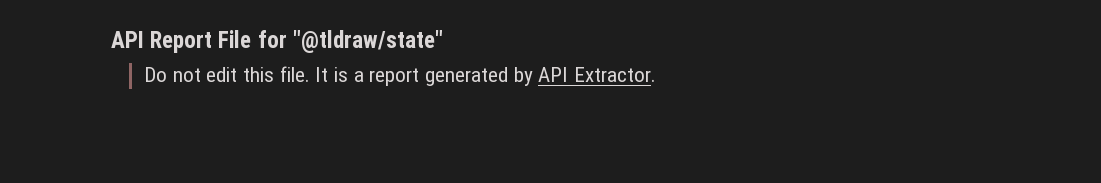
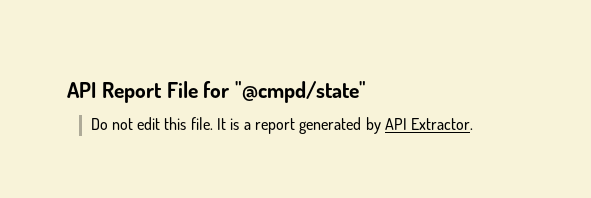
[292,30,443,53] "@tldraw/state" -> [235,81,367,103] "@cmpd/state"

